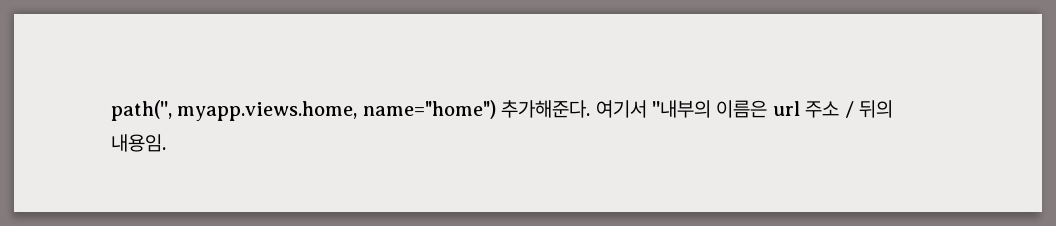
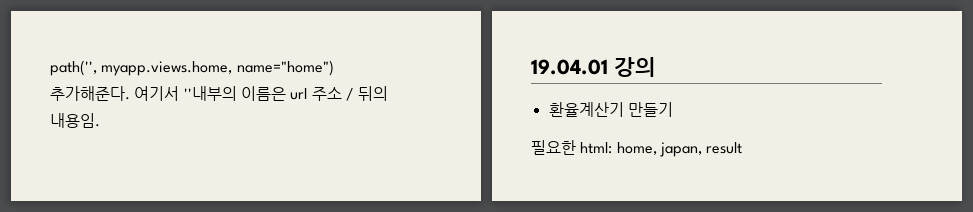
(166, 143) none -> [531,57,656,77] [548,102,673,117] [531,140,743,157] // 19.04.01 강의 // 환율계산기 만들기 // 필요한 html: home, japan, result

